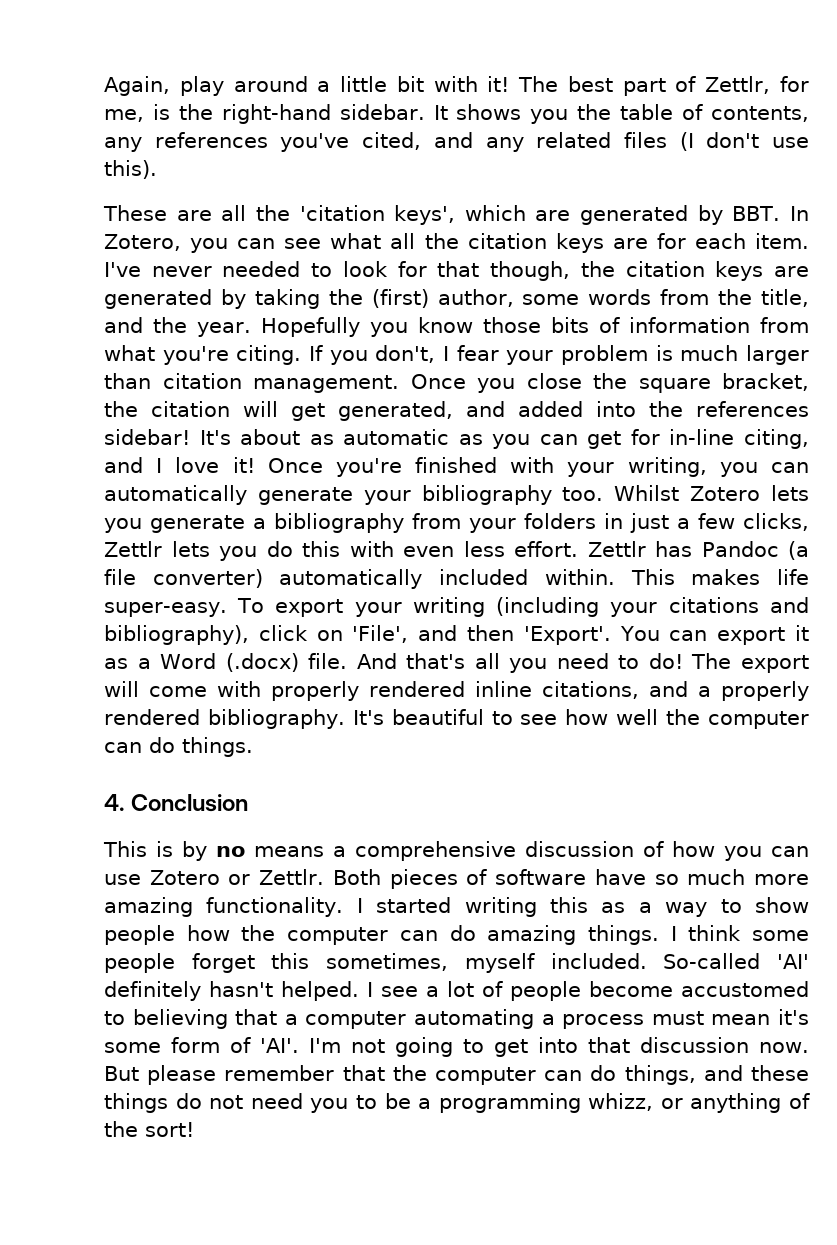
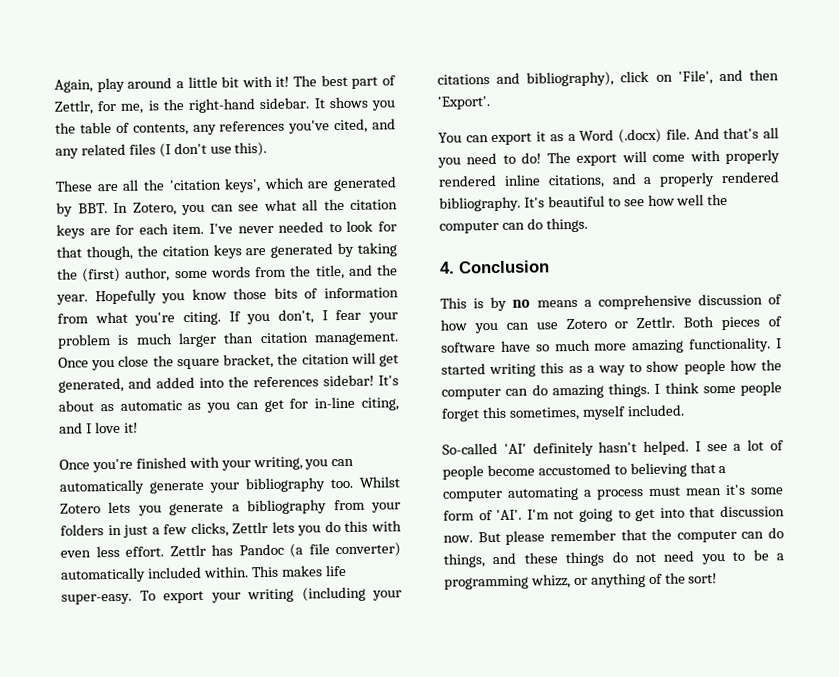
(255, 465) none -> (138, 427) //
(611, 635) none -> (491, 103) //
(647, 961) none -> (685, 410) //

